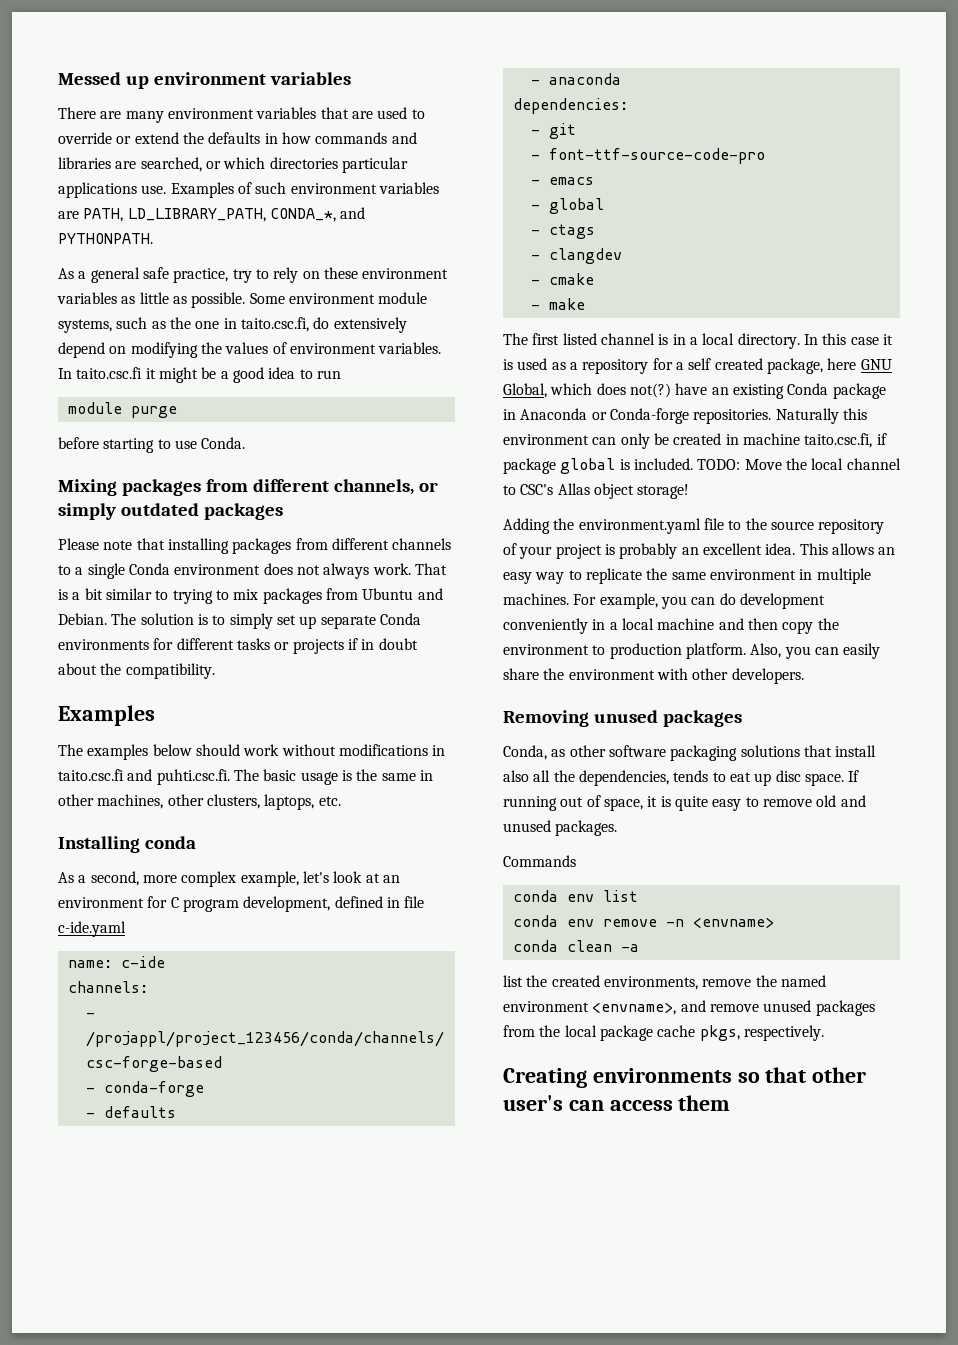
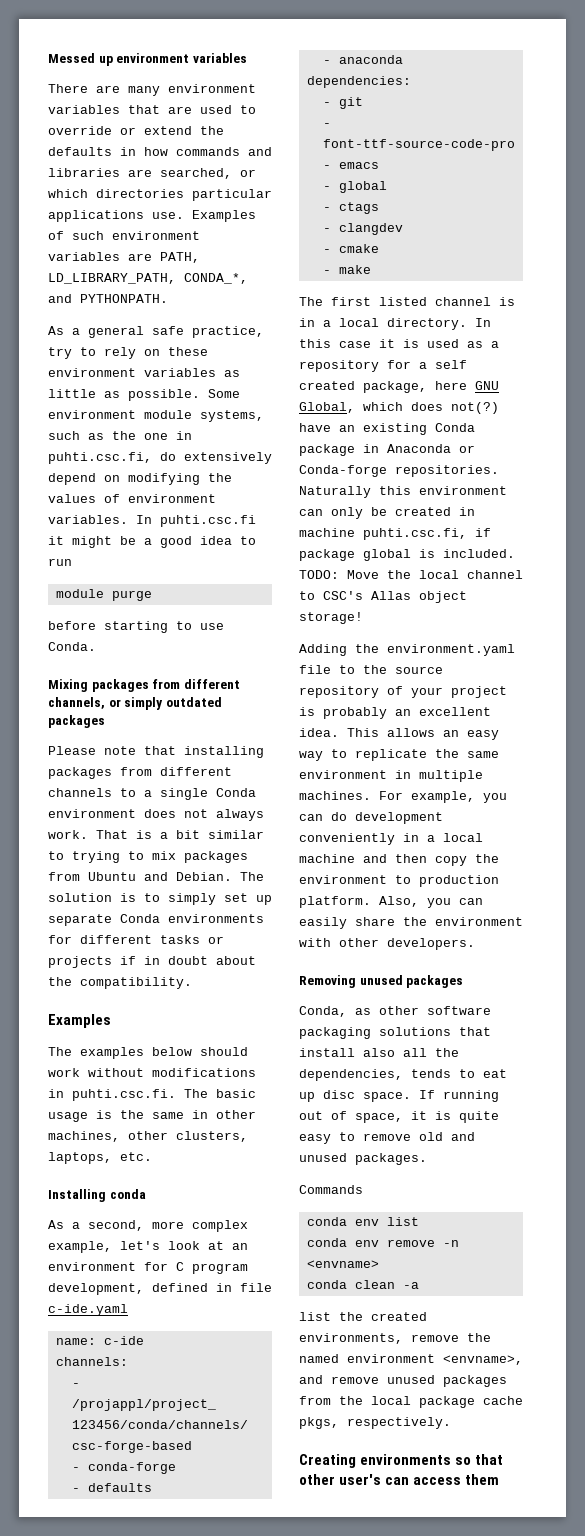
[240,317,309,332] taito.csc.fi, -> [48,452,152,464] puhti.csc.fi,
[76,367,143,379] taito.csc.fi -> [160,515,256,527] puhti.csc.fi
[58,769,153,781] taito.csc.fi and -> (64, 1093) none
[804,433,873,448] taito.csc.fi, -> [363,528,467,540] puhti.csc.fi,

